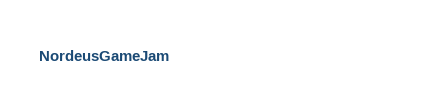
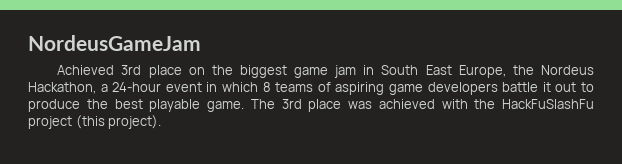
(169, 55) none -> [57,65,595,78] [28,82,595,95] [28,99,594,112] [28,115,162,129] // Achieved 3rd place on the biggest game jam in South East Europe, the Nordeus Hackathon, a 24-hour event in which 8 teams of aspiring game developers battle it out to produce the best playable game. The 3rd place was achieved with the HackFuSlashFu project (this project).

